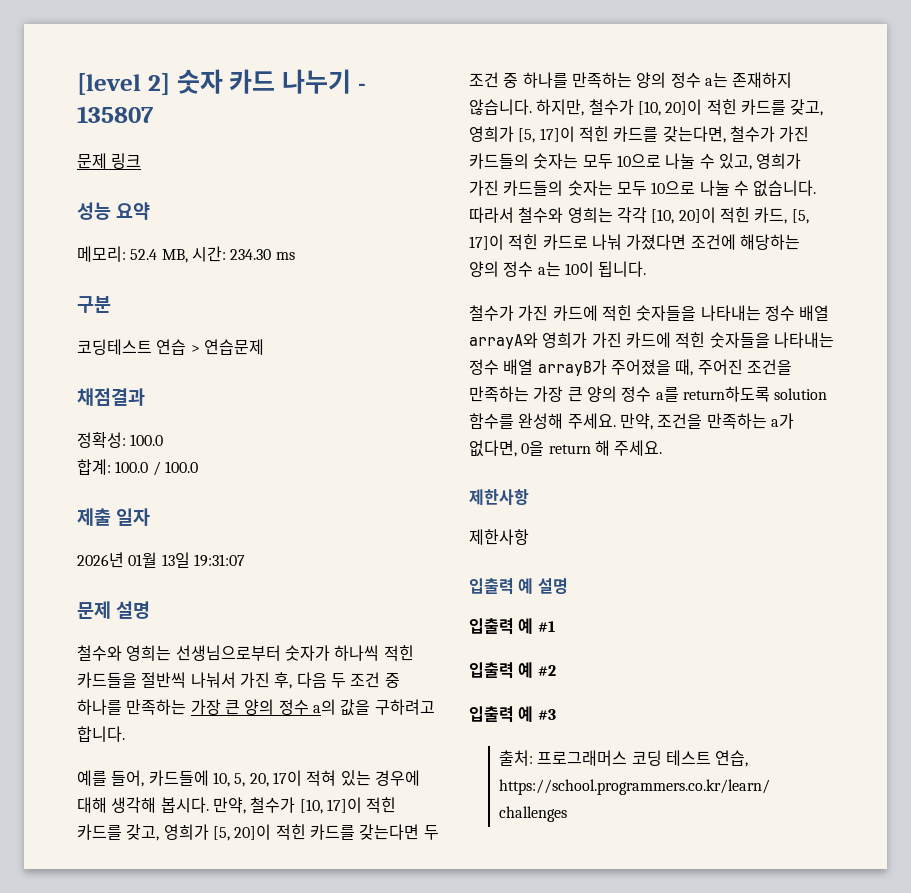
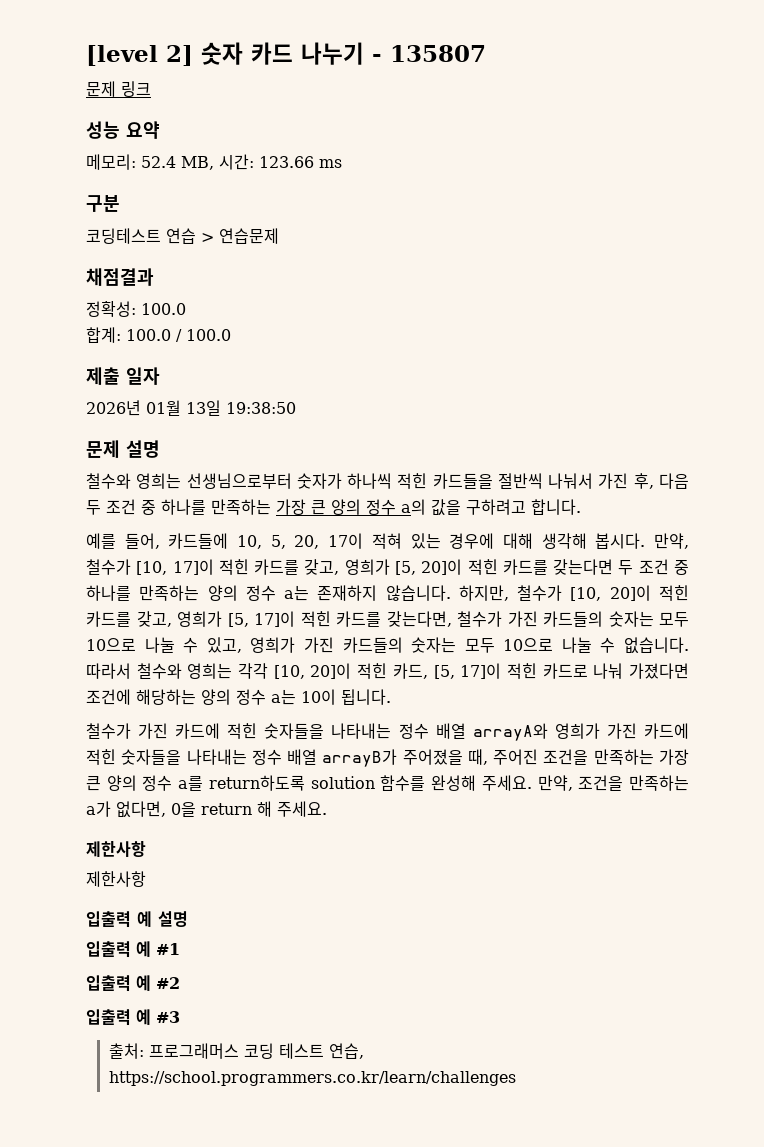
[230,249,272,260] 234.30 -> [259,156,314,168] 123.66
[193,554,245,567] 19:31:07 -> [226,402,296,414] 19:38:50

